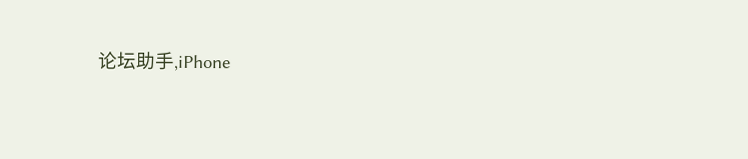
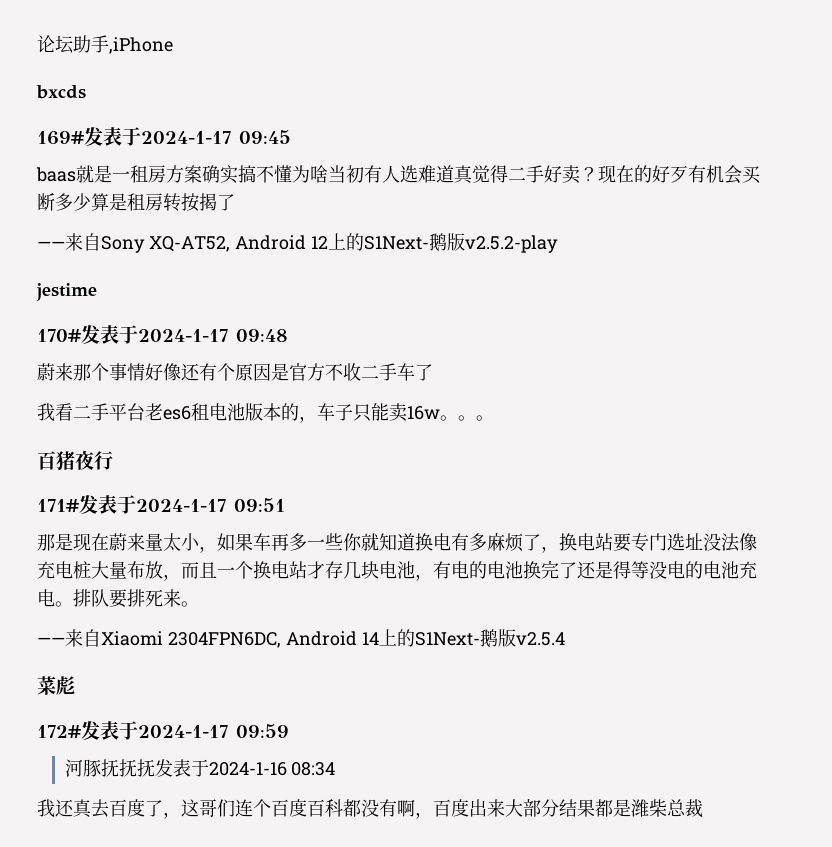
(231, 63) none -> [36,85,86,99] [37,127,291,146] [36,165,761,184] [37,193,235,212] [37,233,558,253] [36,283,97,301] [37,325,288,344] [37,363,433,381] [37,403,494,423] [37,450,113,470] [37,495,285,514] [37,532,757,553] [37,560,757,581] [37,589,199,608] [37,629,565,648] [37,676,75,695] [37,721,289,740] [64,759,336,777] [37,799,703,819] // bxcds // 169#发表于2024-1-17 09:45 // baas就是一租房方案确实搞不懂为啥当初有人选难道真觉得二手好卖？现在的好歹有机会买断多少算是租房转按揭了 // ——来自Sony XQ-AT52, Android 12上的S1Next-鹅版v2.5.2-play // jestime // 170#发表于2024-1-17 09:48 // 蔚来那个事情好像还有个原因是官方不收二手车了 // 我看二手平台老es6租电池版本的，车子只能卖16w。。。 // 百猪夜行 // 171#发表于2024-1-17 09:51 // 那是现在蔚来量太小，如果车再多一些你就知道换电有多麻烦了，换电站要专门选址没法像充电桩大量布放，而且一个换电站才存几块电池，有电的电池换完了还是得等没电的电池充电。排队要排死来。 // ——来自Xiaomi 2304FPN6DC, Android 14上的S1Next-鹅版v2.5.4 // 菜彪 // 172#发表于2024-1-17 09:59 // 河豚抚抚抚发表于2024-1-16 08:34 // 我还真去百度了，这哥们连个百度百科都没有啊，百度出来大部分结果都是潍柴总裁

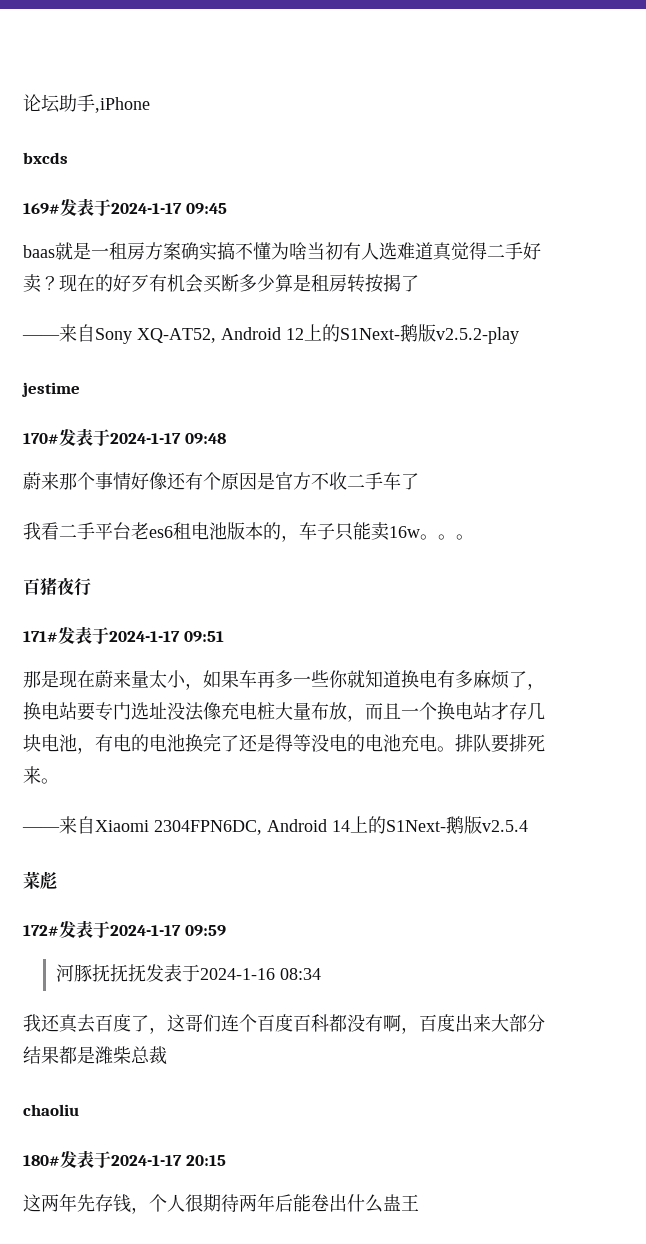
(703, 808) none -> [23,1104,79,1116] [23,1150,226,1168] [23,1193,419,1214] // chaoliu // 180#发表于2024-1-17 20:15 // 这两年先存钱，个人很期待两年后能卷出什么蛊王

